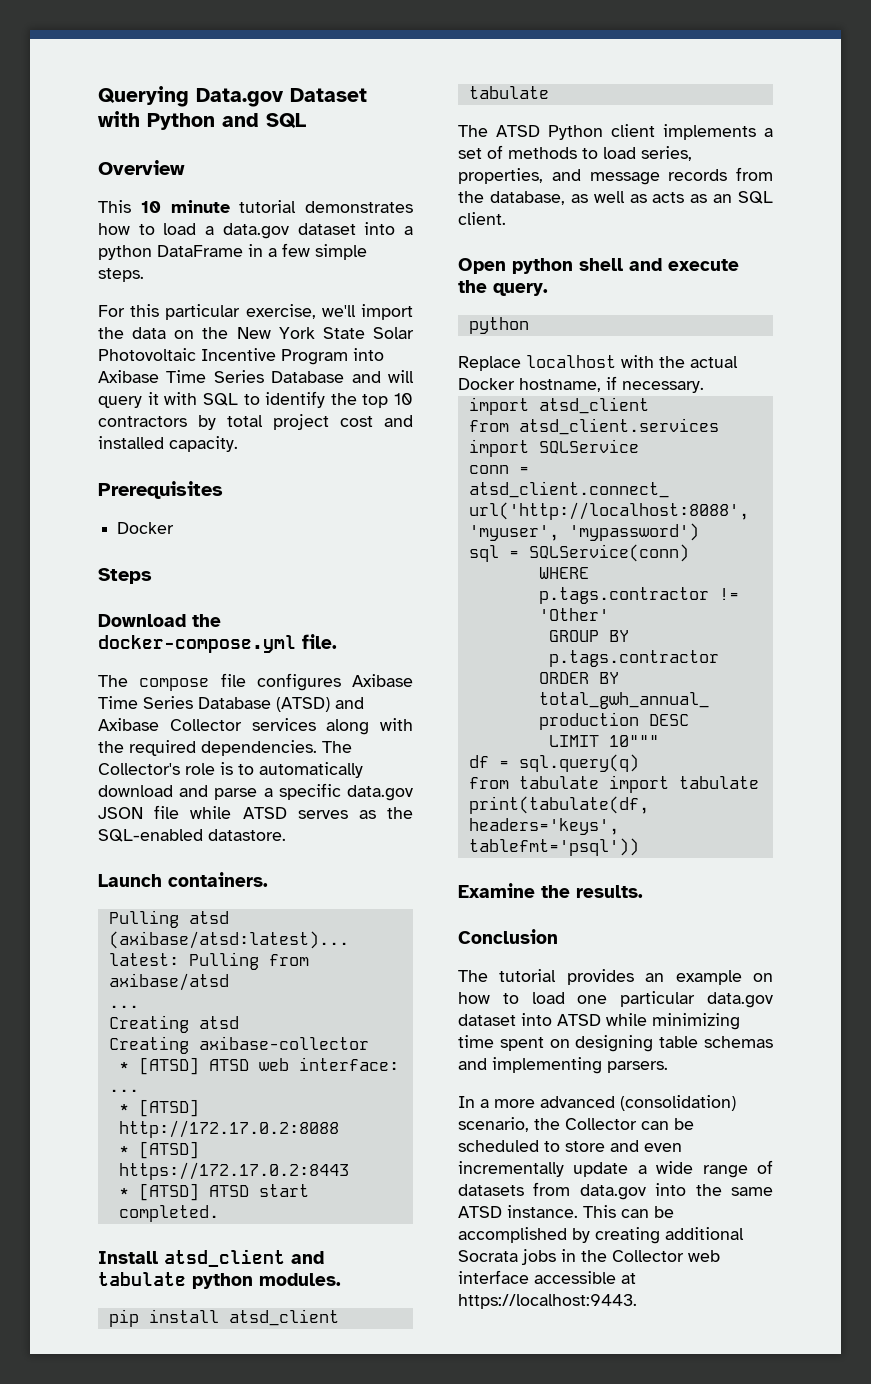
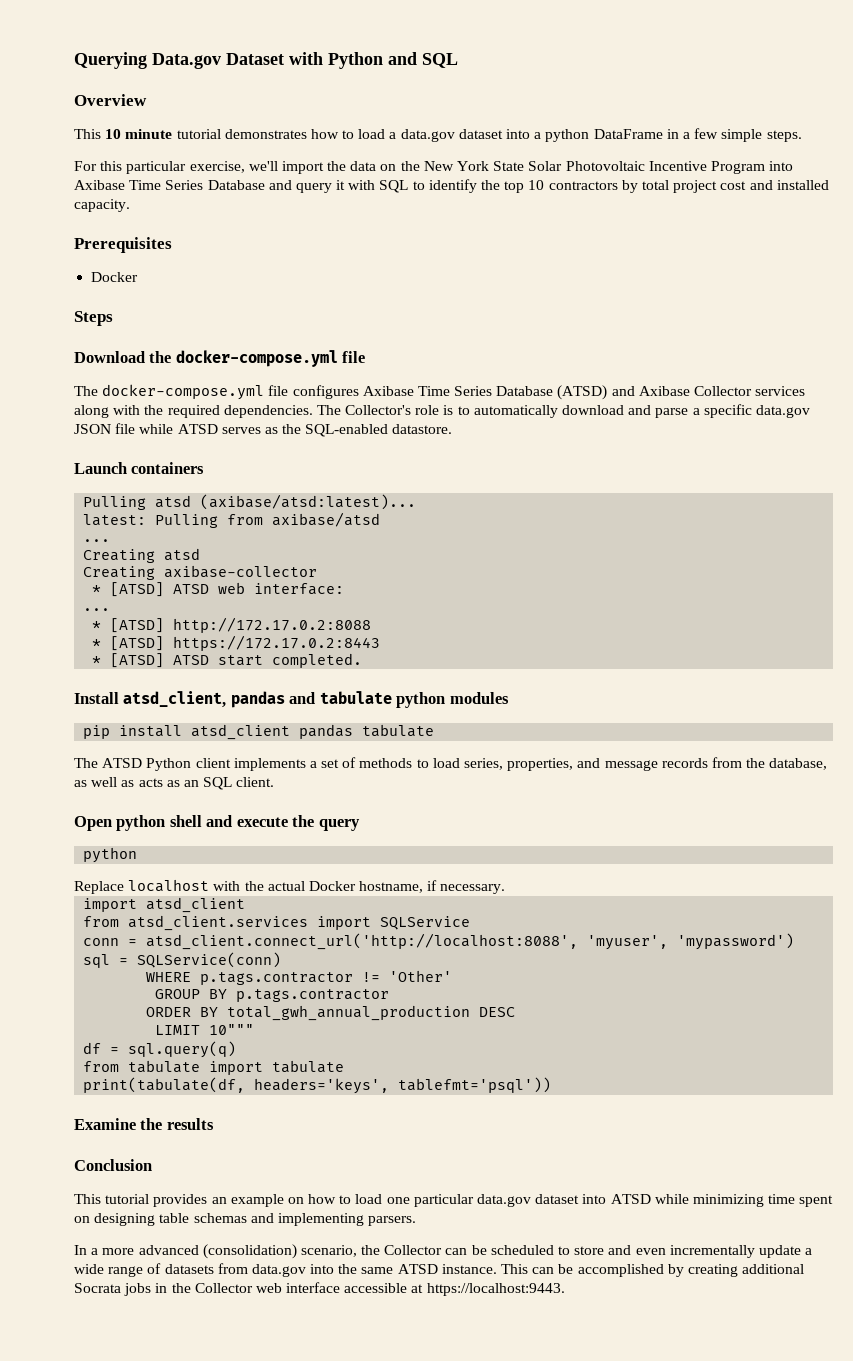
[388,370,414,383] will -> (292, 185) none
[302,634,337,649] [98,675,210,691] file. // The compose -> [342,351,366,363] [74,384,265,400] file // The docker-compose.yml
[168,872,268,887] containers. -> [131,462,205,474] containers
[164,1249,285,1267] atsd_client -> [123,691,285,708] atsd_client, pandas
[259,1273,341,1286] modules. -> [449,692,509,704] modules
(339, 1317) none -> [299,724,354,739] pandas
[493,283,548,296] query. -> [318,819,360,831] query
[576,885,643,898] results. -> [166,1118,214,1130] results
[458,970,488,982] The -> [74,1194,101,1204] This

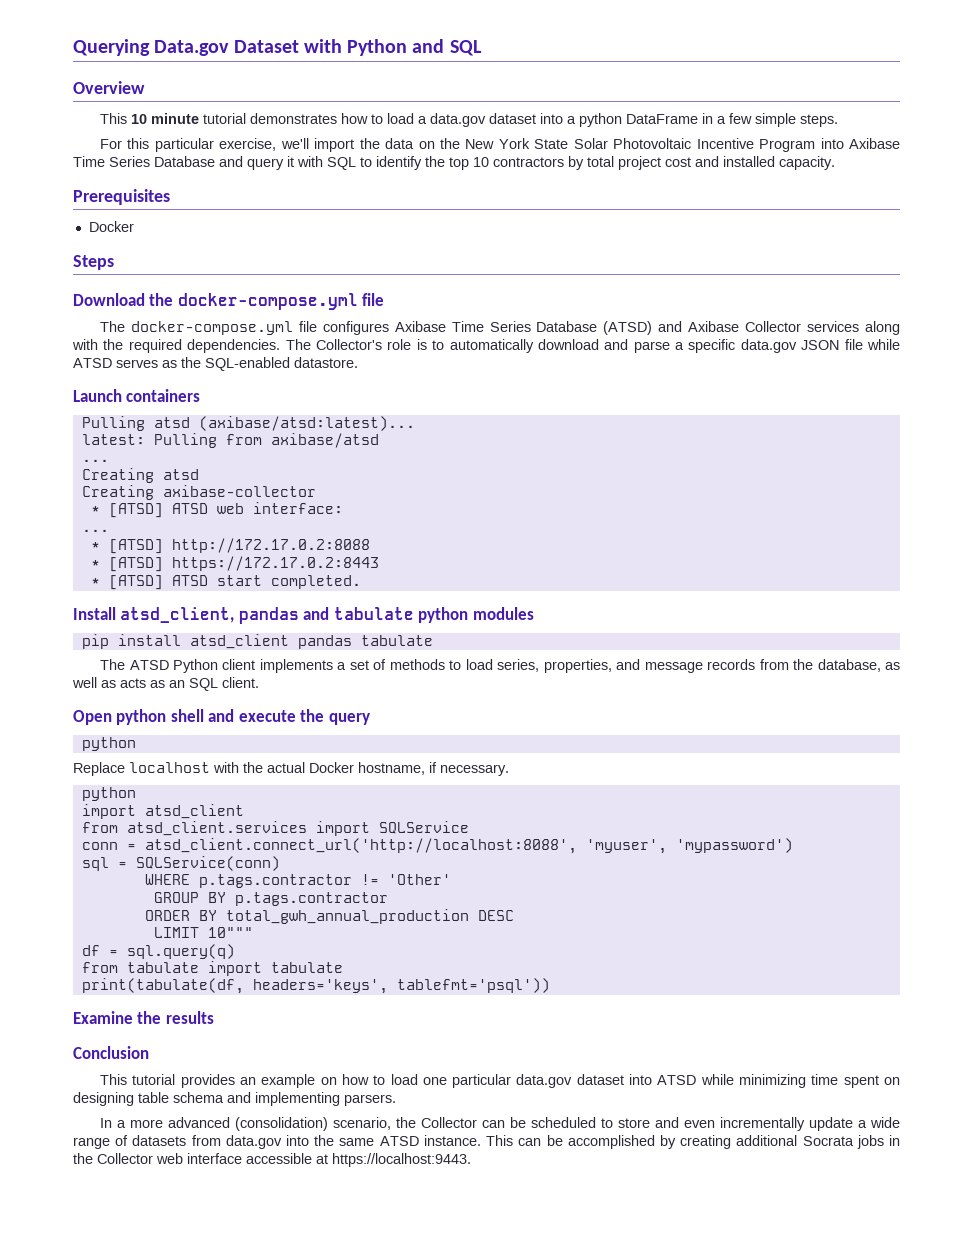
(506, 889) none -> [81,787,136,801] // python
[193,1213,247,1223] schemas -> [173,1092,224,1103] schema

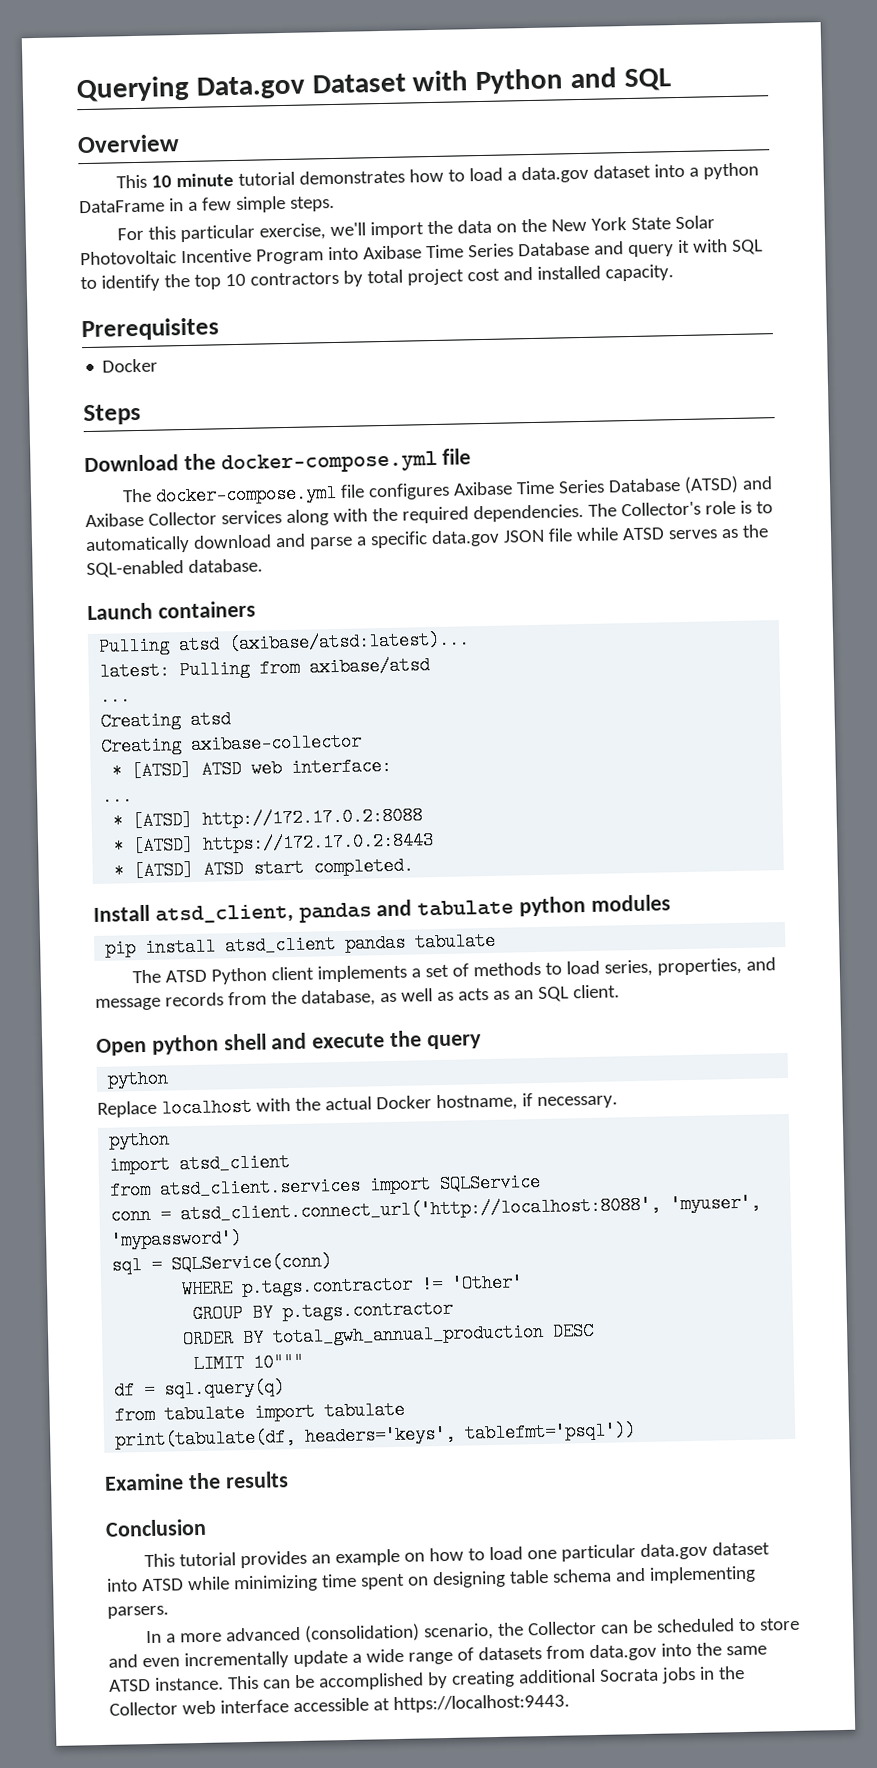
[294,357,358,368] datastore. -> [187,558,263,574] database.

